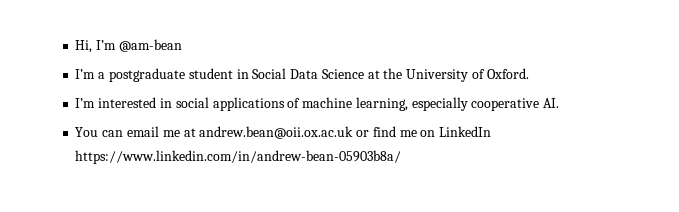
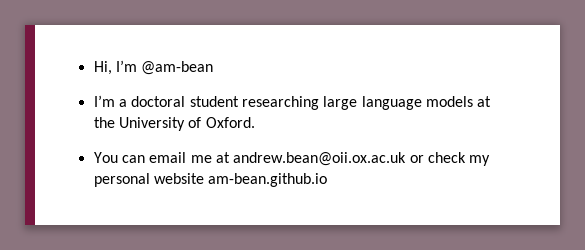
[108,68,364,82] postgraduate student in Social Data Science -> [131,96,473,110] doctoral student researching large language models
[75,97,560,111] // I’m interested in social applications of machine learning, especially cooperative AI. -> (255, 122) none
[372,126,492,137] [75,150,402,164] find me on LinkedIn https://www.linkedin.com/in/andrew-bean-05903b8a/ -> [427,152,491,166] [93,173,328,187] check my personal website am-bean.github.io

